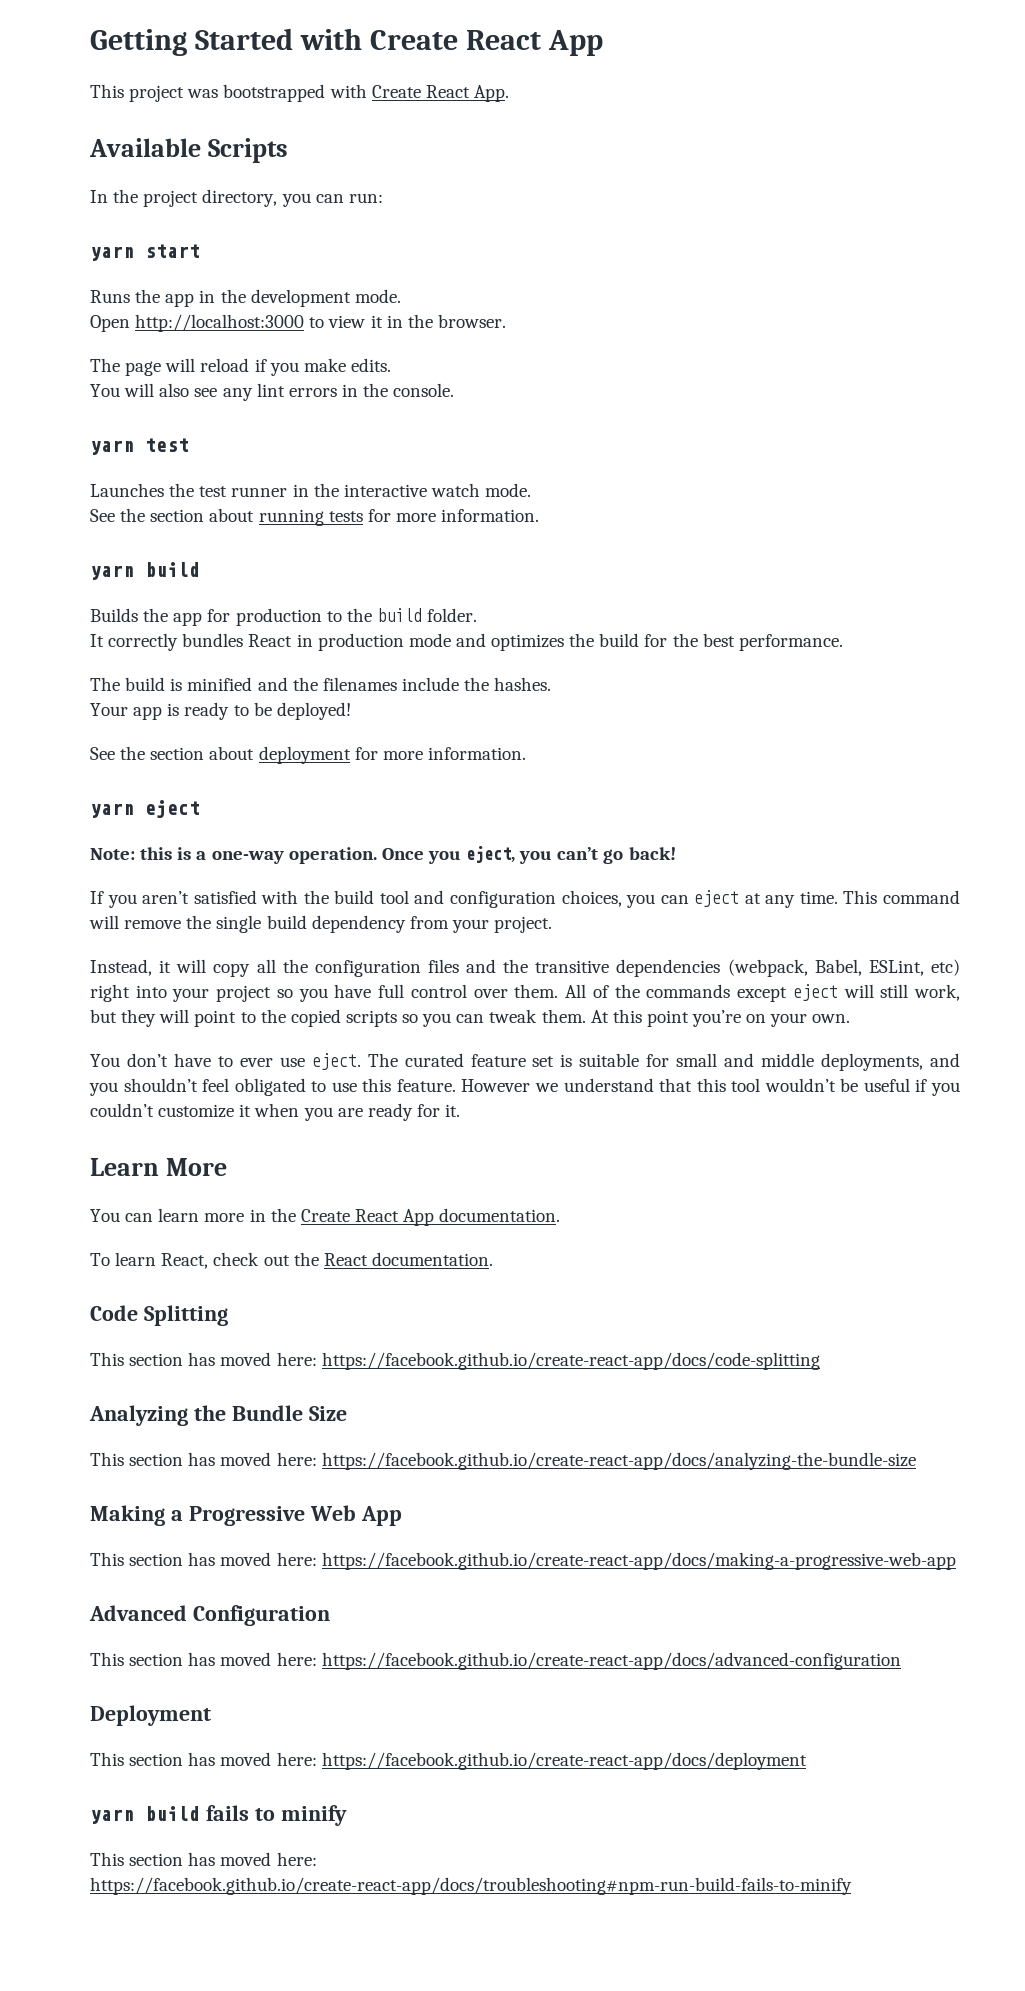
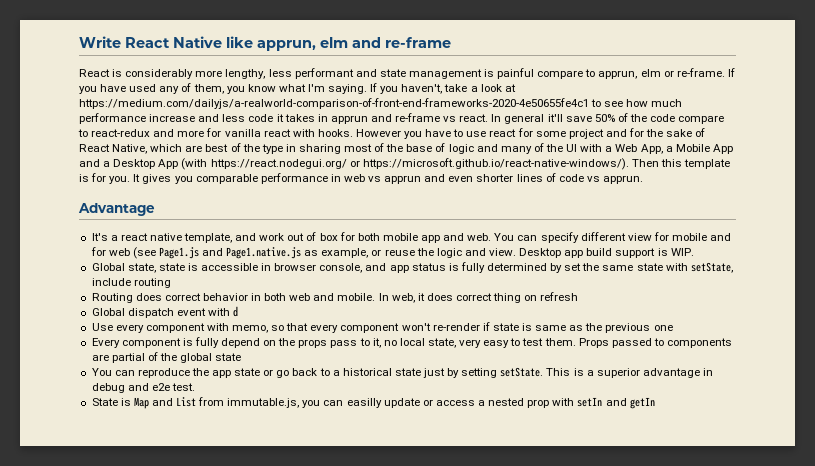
[90,28,603,56] [90,84,509,102] [89,138,288,163] [90,189,383,207] [90,244,200,261] [90,289,401,307] [90,314,506,332] [90,358,391,376] [90,383,455,401] [90,438,189,455] [90,483,532,497] [90,508,540,526] [90,562,200,580] [90,608,478,626] [90,633,843,651] [90,677,552,691] [90,702,351,720] [90,746,526,764] [90,800,200,818] [90,846,676,864] [90,890,960,908] [89,915,553,933] [90,959,960,977] [90,984,960,1002] [90,1009,851,1027] [90,1053,961,1071] [89,1078,960,1096] [90,1103,461,1121] [90,1158,227,1176] [90,1208,561,1226] [90,1252,493,1269] [90,1305,228,1326] [90,1352,820,1370] [89,1405,347,1426] [90,1452,916,1470] [90,1505,402,1526] [90,1552,956,1570] [89,1605,330,1626] [90,1652,901,1670] [90,1705,211,1726] [90,1752,807,1770] [90,1805,347,1826] [90,1852,317,1866] [90,1877,852,1895] Getting Started with Create React App // This project was bootstrapped with Create React App. // Available Scripts // In the project directory, you can run: // yarn start // Runs the app in the development mode. // Open http://localhost:3000 to view it in the browser. // The page will reload if you make edits. // You will also see any lint errors in the console. // yarn test // Launches the test runner in the interactive watch mode. // See the section about running tests for more information. // yarn build // Builds the app for production to the build folder. // It correctly bundles React in production mode and optimizes the build for the best performance. // The build is minified and the filenames include the hashes. // Your app is ready to be deployed! // See the section about deployment for more information. // yarn eject // Note: this is a one-way operation. Once you eject, you can’t go back! // If you aren’t satisfied with the build tool and configuration choices, you can eject at any time. This command will remove the single build dependency from your project. // Instead, it will copy all the configuration files and the transitive dependencies (webpack, Babel, ESLint, etc) right into your project so you have full control over them. All of the commands except eject will still work, but they will point to the copied scripts so you can tweak them. At this point you’re on your own. // You don’t have to ever use eject. The curated feature set is suitable for small and middle deployments, and you shouldn’t feel obligated to use this feature. However we understand that this tool wouldn’t be useful if you couldn’t customize it when you are ready for it. // Learn More // You can learn more in the Create React App documentation. // To learn React, check out the React documentation. // Code Splitting // This section has moved here: https://facebook.github.io/create-react-app/docs/code-splitting // Analyzing the Bundle Size // This section has moved here: https://facebook.github.io/create-react-app/docs/analyzing-the-bundle-size // Making a Progressive Web App // This section has moved here: https://facebook.github.io/create-react-app/docs/making-a-progressive-web-app // Advanced Configuration // This section has moved here: https://facebook.github.io/create-react-app/docs/advanced-configuration // Deployment // This section has moved here: https://facebook.github.io/create-react-app/docs/deployment // yarn build fails to minify // This section has moved here: https://facebook.github.io/create-react-app/docs/troubleshooting#npm-run-build-fails-to-minify -> [79,36,451,51] [79,68,735,79] [79,83,516,94] [79,98,683,109] [79,113,725,124] [78,128,706,139] [79,143,733,154] [79,158,731,170] [79,173,643,184] [78,203,155,216] [91,232,732,243] [90,247,694,259] [91,262,733,273] [91,278,171,288] [91,292,579,303] [91,306,239,318] [91,322,673,333] [91,337,732,348] [91,352,242,363] [91,367,713,378] [91,383,195,393] [91,397,655,409] Write React Native like apprun, elm and re-frame // React is considerably more lengthy, less performant and state management is painful compare to apprun, elm or re-frame. If you have used any of them, you know what I'm saying. If you haven't, take a look at https://medium.com/dailyjs/a-realworld-comparison-of-front-end-frameworks-2020-4e50655fe4c1 to see how much performance increase and less code it takes in apprun and re-frame vs react. In general it'll save 50% of the code compare to react-redux and more for vanilla react with hooks. However you have to use react for some project and for the sake of React Native, which are best of the type in sharing most of the base of logic and many of the UI with a Web App, a Mobile App and a Desktop App (with https://react.nodegui.org/ or https://microsoft.github.io/react-native-windows/). Then this template is for you. It gives you comparable performance in web vs apprun and even shorter lines of code vs apprun. // Advantage // It's a react native template, and work out of box for both mobile app and web. You can specify different view for mobile and for web (see Page1.js and Page1.native.js as example, or reuse the logic and view. Desktop app build support is WIP. // Global state, state is accessible in browser console, and app status is fully determined by set the same state with setState, include routing // Routing does correct behavior in both web and mobile. In web, it does correct thing on refresh // Global dispatch event with d // Use every component with memo, so that every component won't re-render if state is same as the previous one // Every component is fully depend on the props pass to it, no local state, very easy to test them. Props passed to components are partial of the global state // You can reproduce the app state or go back to a historical state just by setting setState. This is a superior advantage in debug and e2e test. // State is Map and List from immutable.js, you can easilly update or access a nested prop with setIn and getIn

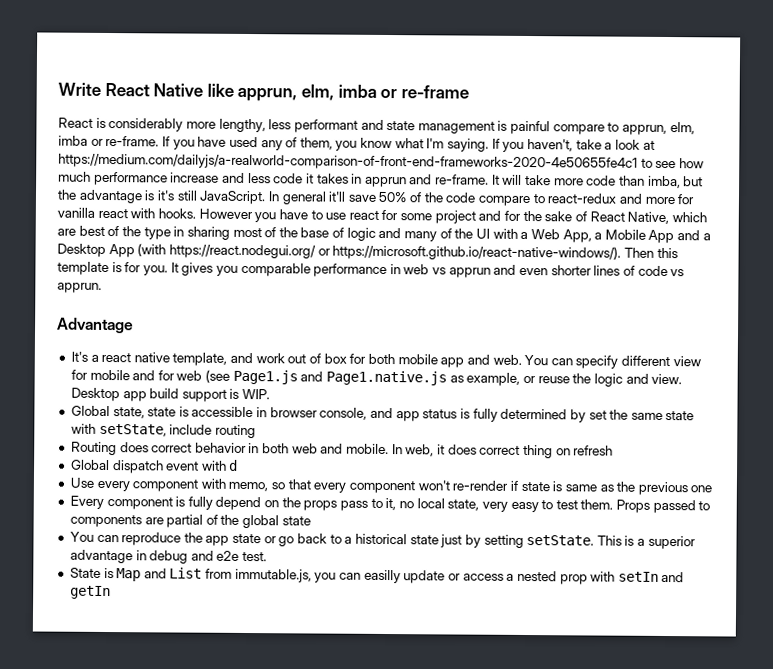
[320,37,381,48] elm and -> [300,84,398,101] elm, imba or
[640,69,661,77] elm -> [669,122,695,135] [58,135,88,146] elm, imba
[395,113,489,122] re-frame vs react. -> [435,174,704,189] [57,189,267,205] re-frame. It will take more code than imba, but the advantage is it's still JavaScript.

